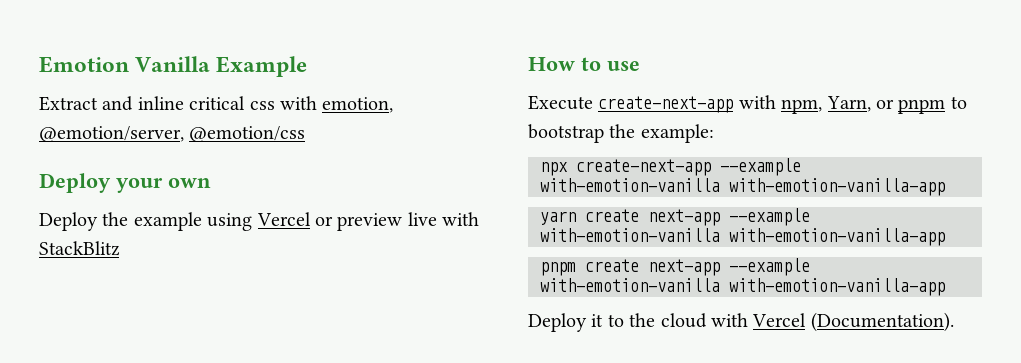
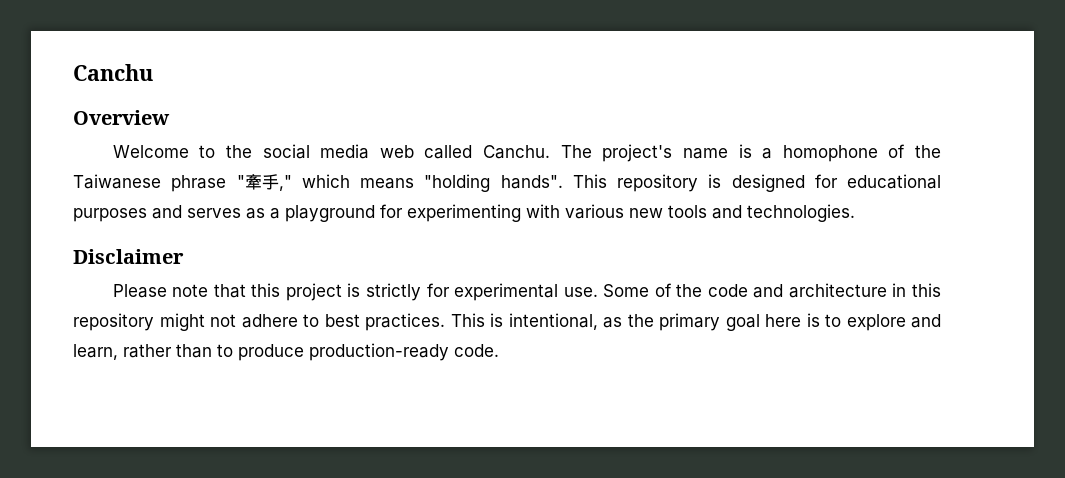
[39,56,308,77] [39,96,394,113] [39,126,306,142] [39,173,211,193] [39,212,480,231] [39,241,120,256] [528,57,640,71] [528,95,967,114] [528,124,714,143] [540,158,801,176] [540,178,945,196] [540,208,810,226] [540,228,945,246] [540,258,810,276] [540,278,945,296] [528,312,954,332] Emotion Vanilla Example // Extract and inline critical css with emotion, @emotion/server, @emotion/css // Deploy your own // Deploy the example using Vercel or preview live with StackBlitz // How to use // Execute create-next-app with npm, Yarn, or pnpm to bootstrap the example: // npx create-next-app --example with-emotion-vanilla with-emotion-vanilla-app // yarn create next-app --example with-emotion-vanilla with-emotion-vanilla-app // pnpm create next-app --example with-emotion-vanilla with-emotion-vanilla-app // Deploy it to the cloud with Vercel (Documentation). -> [73,64,153,81] [73,110,170,125] [112,144,942,162] [73,174,941,192] [73,204,855,222] [73,249,184,264] [112,283,941,301] [73,313,941,331] [73,343,499,361] Canchu // Overview // Welcome to the social media web called Canchu. The project's name is a homophone of the Taiwanese phrase "牽手," which means "holding hands". This repository is designed for educational purposes and serves as a playground for experimenting with various new tools and technologies. // Disclaimer // Please note that this project is strictly for experimental use. Some of the code and architecture in this repository might not adhere to best practices. This is intentional, as the primary goal here is to explore and learn, rather than to produce production-ready code.

